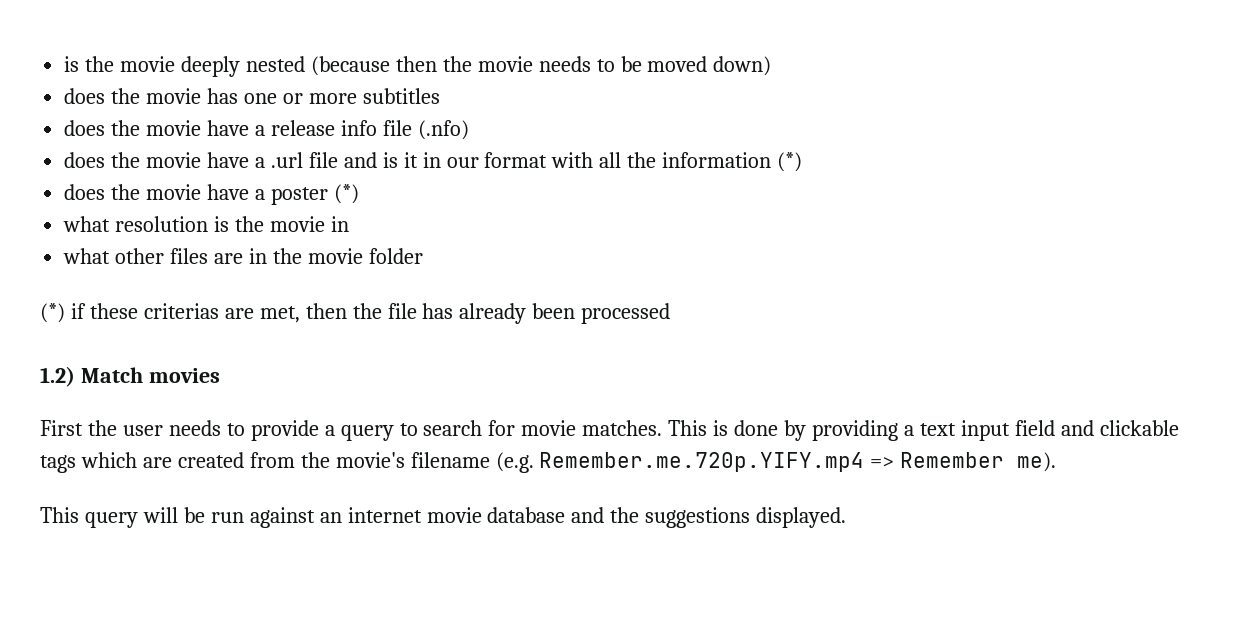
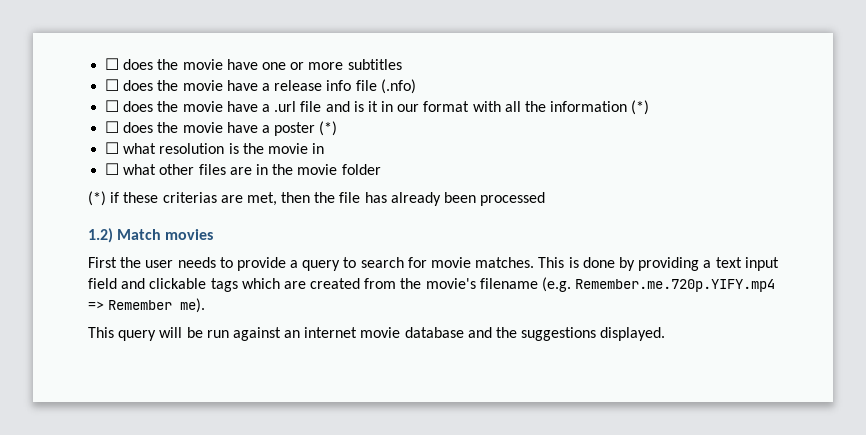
[64,56,772,77] [64,88,239,104] is the movie deeply nested (because then the movie needs to be moved down) // does the movie has -> [105,58,258,70] ☐ does the movie have
(440, 96) none -> [105,79,120,91] ☐
(469, 130) none -> [105,100,120,112] ☐
(803, 162) none -> [105,121,120,133] ☐
(359, 194) none -> [105,142,120,154] ☐
(349, 224) none -> [105,163,120,175] ☐

